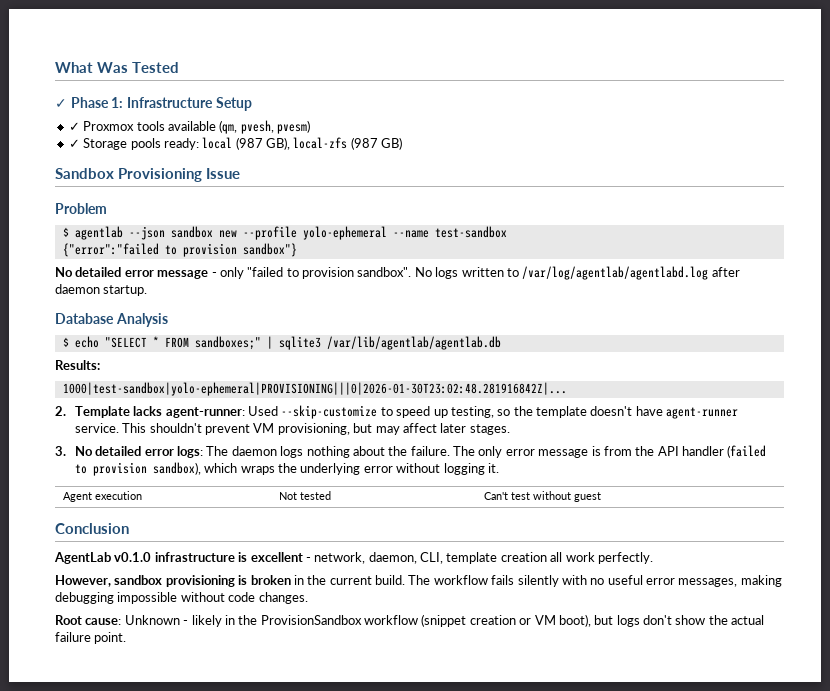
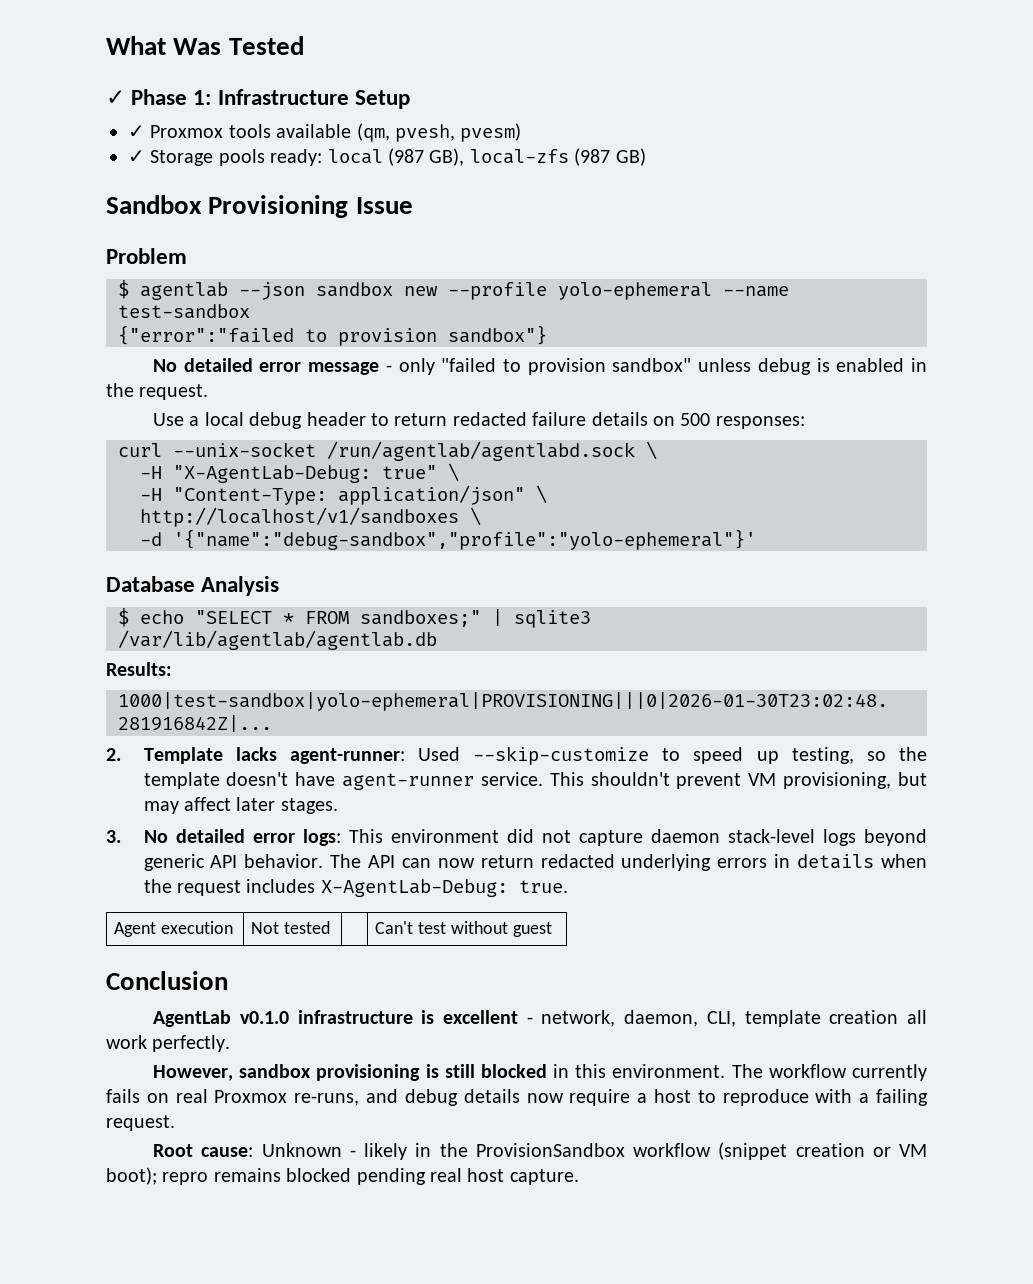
[357,266,740,280] [55,284,148,296] sandbox". No logs written to /var/log/agentlab/agentlabd.log after daemon startup. -> [612,358,928,375] [106,383,209,400] [153,412,805,429] [118,441,657,461] [140,463,459,483] [140,485,547,505] [140,507,481,527] [140,529,756,550] sandbox" unless debug is enabled in the request. // Use a local debug header to return redacted failure details on 500 responses: // curl --unix-socket /run/agentlab/agentlabd.sock \ // -H "X-AgentLab-Debug: true" \ // -H "Content-Type: application/json" \ // http://localhost/v1/sandboxes \ // -d '{"name":"debug-sandbox","profile":"yolo-ephemeral"}'
[206,445,767,458] [74,462,499,476] The daemon logs nothing about the failure. The only error message is from the API handler (failed to provision sandbox), which wraps the underlying error without logging it. -> [348,829,927,846] [143,854,928,871] [143,879,568,897] This environment did not capture daemon stack-level logs beyond generic API behavior. The API can now return redacted underlying errors in details when the request includes X-AgentLab-Debug: true.
[250,575,782,587] [55,592,308,604] broken in the current build. The workflow fails silently with no useful error messages, making debugging impossible without code changes. -> [444,1064,927,1081] [106,1089,928,1106] [106,1115,175,1131] still blocked in this environment. The workflow currently fails on real Proxmox re-runs, and debug details now require a host to reproduce with a failing request.
[558,614,765,627] [55,632,127,644] boot), but logs don't show the actual failure point. -> [106,1167,579,1185] boot); repro remains blocked pending real host capture.

